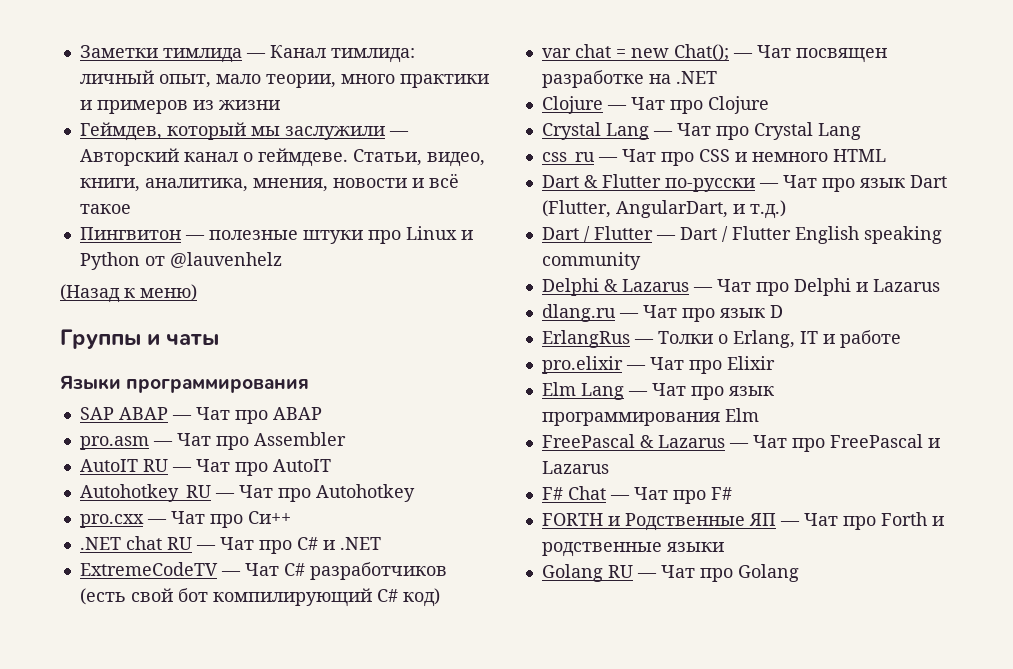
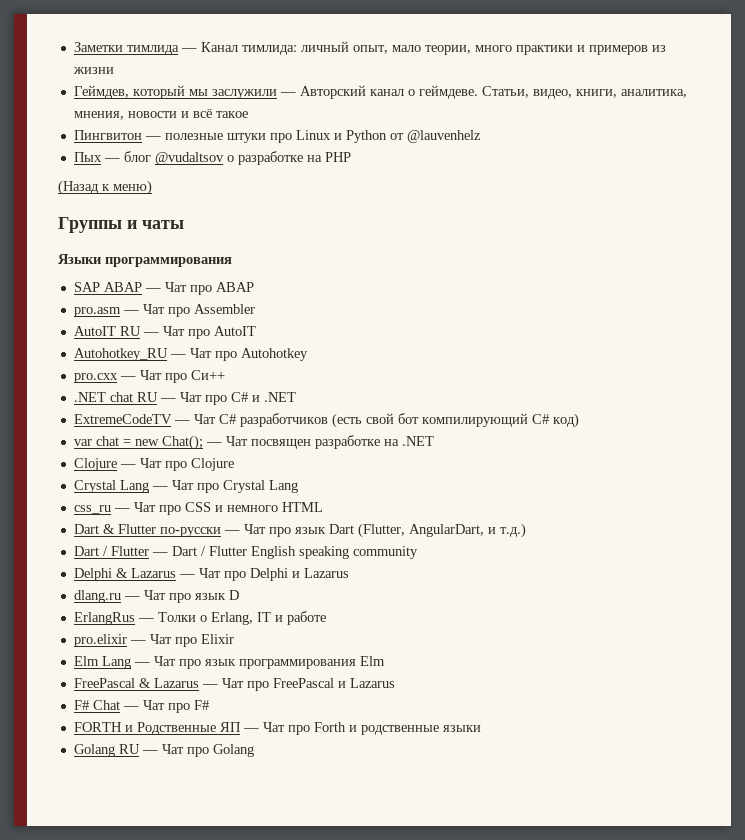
(282, 260) none -> [73,151,351,165] // Пых — блог @vudaltsov о разработке на PHP

